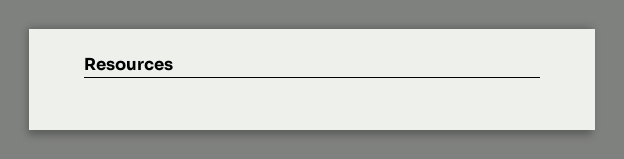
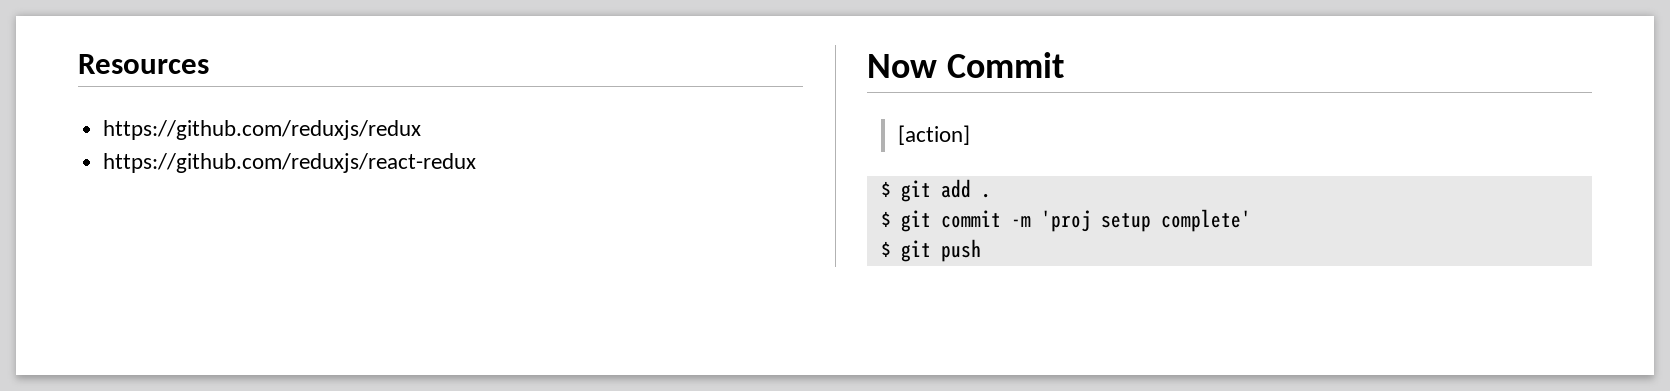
(173, 64) none -> [103,120,422,140] [103,153,477,173] [867,52,1064,78] [897,125,970,145] [880,179,991,202] [880,209,1251,232] [880,239,981,262] // https://github.com/reduxjs/redux // https://github.com/reduxjs/react-redux // Now Commit // [action] // $ git add . // $ git commit -m 'proj setup complete' // $ git push

